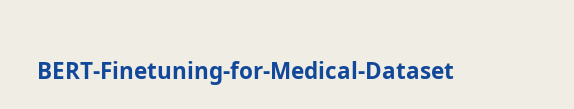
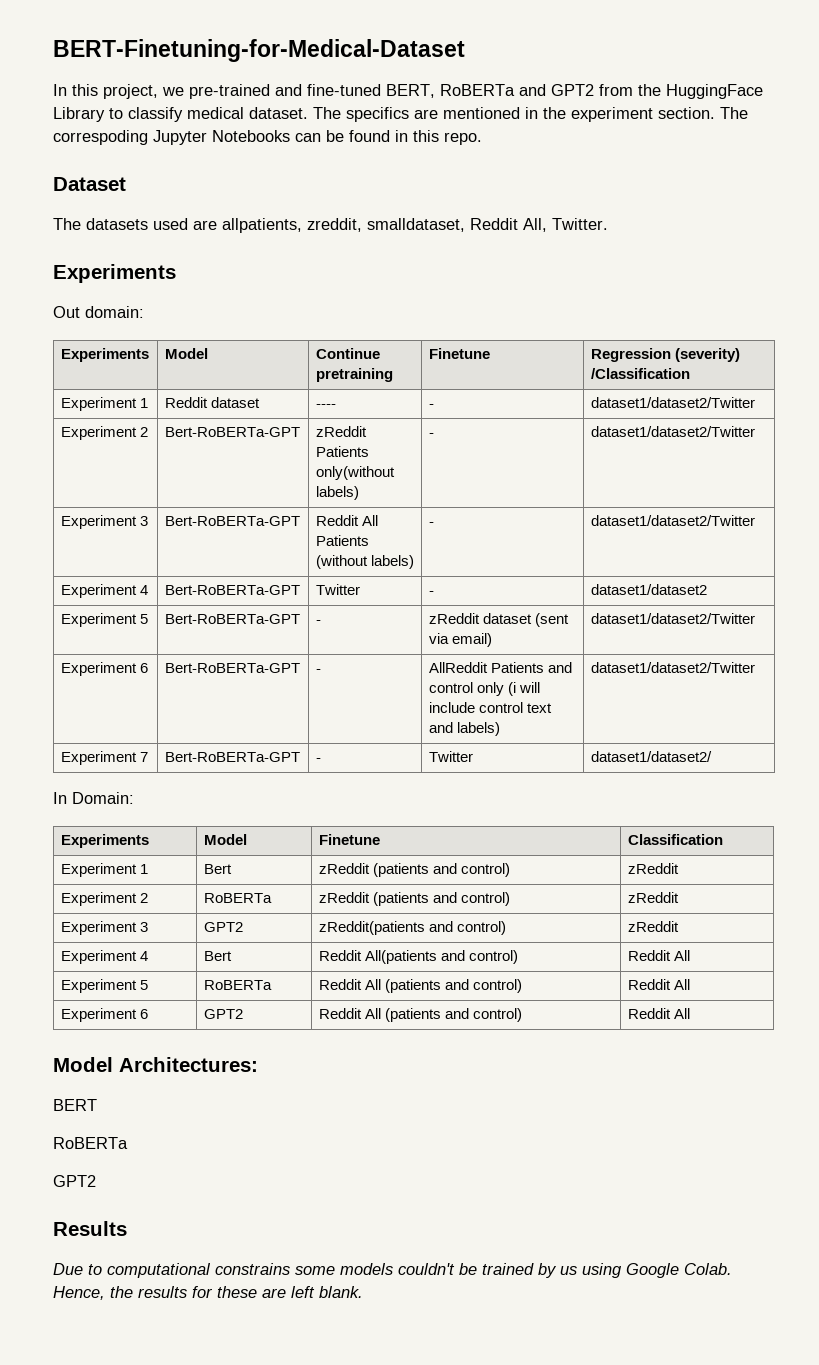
(454, 73) none -> [53,84,763,99] [53,107,748,122] [53,130,482,145] [53,177,126,191] [53,218,608,233] [53,264,176,283] [53,306,144,318] [60,348,149,362] [164,348,208,359] [315,348,380,359] [315,368,393,382] [428,348,490,359] [590,348,740,362] [590,368,690,379] [60,397,148,411] [164,397,260,408] [315,404,336,408] [428,404,434,408] [590,397,755,408] [60,426,148,440] [164,427,300,437] [315,426,367,437] [315,446,369,457] [315,466,395,480] [315,486,359,500] [428,433,434,437] [590,426,755,437] [60,515,148,529] [164,516,300,526] [315,515,378,526] [315,535,369,546] [315,555,414,569] [428,522,434,526] [590,515,755,526] [60,584,148,598] [164,585,300,595] [315,584,360,595] [428,591,434,595] [590,584,707,595] [60,613,148,627] [164,614,300,624] [315,620,321,624] [428,613,569,627] [428,633,492,647] [590,613,755,624] [60,662,148,676] [164,663,300,673] [315,669,321,673] [428,662,572,673] [428,682,540,696] [428,702,552,713] [428,722,500,736] [590,662,755,673] [60,751,148,765] [164,752,300,762] [315,758,321,762] [428,751,473,762] [590,751,712,762] [53,792,134,804] [60,834,149,848] [203,834,247,845] [318,834,380,845] [627,834,723,845] [60,863,148,877] [203,864,232,874] [318,863,510,877] [627,863,679,874] [60,892,148,906] [203,893,272,903] [318,892,510,906] [627,892,679,903] [60,921,148,935] [203,922,243,932] [318,921,506,935] [627,921,679,932] [60,950,148,964] [203,951,232,961] [318,950,518,964] [627,950,690,961] [60,979,148,993] [203,980,272,990] [318,979,522,993] [627,979,690,990] [60,1008,148,1022] [203,1009,243,1019] [318,1008,522,1022] [627,1008,690,1019] [53,1057,258,1072] [53,1099,97,1111] [53,1137,128,1149] [53,1175,96,1187] [53,1221,127,1236] [53,1263,732,1278] [53,1286,363,1300] // In this project, we pre-trained and fine-tuned BERT, RoBERTa and GPT2 from the HuggingFace Library to classify medical dataset. The specifics are mentioned in the experiment section. The correspoding Jupyter Notebooks can be found in this repo. // Dataset // The datasets used are allpatients, zreddit, smalldataset, Reddit All, Twitter. // Experiments // Out domain: // Experiments | Model | Continue pretraining | Finetune | Regression (severity) /Classification // Experiment 1 | Reddit dataset | ---- | - | dataset1/dataset2/Twitter // Experiment 2 | Bert-RoBERTa-GPT | zReddit Patients only(without labels) | - | dataset1/dataset2/Twitter // Experiment 3 | Bert-RoBERTa-GPT | Reddit All Patients (without labels) | - | dataset1/dataset2/Twitter // Experiment 4 | Bert-RoBERTa-GPT | Twitter | - | dataset1/dataset2 // Experiment 5 | Bert-RoBERTa-GPT | - | zReddit dataset (sent via email) | dataset1/dataset2/Twitter // Experiment 6 | Bert-RoBERTa-GPT | - | AllReddit Patients and control only (i will include control text and labels) | dataset1/dataset2/Twitter // Experiment 7 | Bert-RoBERTa-GPT | - | Twitter | dataset1/dataset2/ // In Domain: // Experiments | Model | Finetune | Classification // Experiment 1 | Bert | zReddit (patients and control) | zReddit // Experiment 2 | RoBERTa | zReddit (patients and control) | zReddit // Experiment 3 | GPT2 | zReddit(patients and control) | zReddit // Experiment 4 | Bert | Reddit All(patients and control) | Reddit All // Experiment 5 | RoBERTa | Reddit All (patients and control) | Reddit All // Experiment 6 | GPT2 | Reddit All (patients and control) | Reddit All // Model Architectures: // BERT // RoBERTa // GPT2 // Results // Due to computational constrains some models couldn't be trained by us using Google Colab. Hence, the results for these are left blank.

